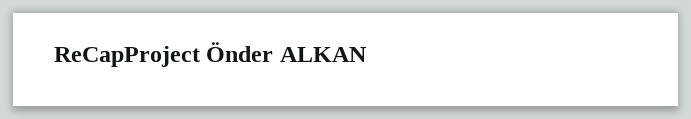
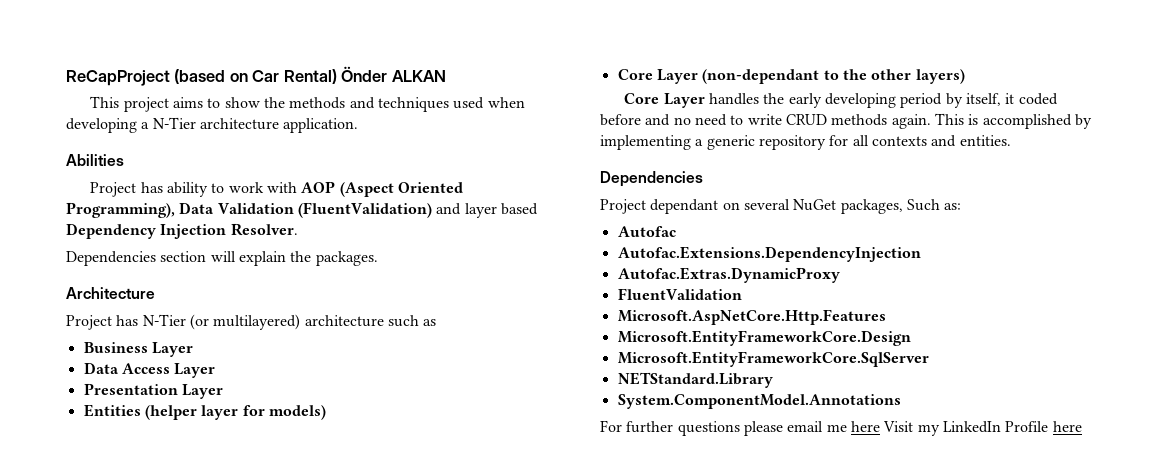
[206,42,367,62] Önder ALKAN -> [174,66,446,84] [90,96,525,112] [66,117,359,133] [66,154,124,166] [90,181,463,197] [66,202,538,218] [66,223,298,239] [66,251,378,266] [66,287,155,299] [66,314,437,330] [83,342,193,357] [83,362,216,378] [83,383,223,399] [83,404,326,420] [617,69,965,84] [624,93,1058,108] [600,113,1092,129] [600,135,1011,150] [600,171,703,187] [600,199,962,214] [617,226,676,237] [617,246,921,262] [617,267,840,283] [617,288,742,300] [617,309,886,325] [617,330,911,346] [617,351,929,367] [617,372,773,388] [617,394,901,409] [600,420,1082,436] (based on Car Rental) Önder ALKAN // This project aims to show the methods and techniques used when developing a N-Tier architecture application. // Abilities // Project has ability to work with AOP (Aspect Oriented Programming), Data Validation (FluentValidation) and layer based Dependency Injection Resolver. // Dependencies section will explain the packages. // Architecture // Project has N-Tier (or multilayered) architecture such as // Business Layer // Data Access Layer // Presentation Layer // Entities (helper layer for models) // Core Layer (non-dependant to the other layers) // Core Layer handles the early developing period by itself, it coded before and no need to write CRUD methods again. This is accomplished by implementing a generic repository for all contexts and entities. // Dependencies // Project dependant on several NuGet packages, Such as: // Autofac // Autofac.Extensions.DependencyInjection // Autofac.Extras.DynamicProxy // FluentValidation // Microsoft.AspNetCore.Http.Features // Microsoft.EntityFrameworkCore.Design // Microsoft.EntityFrameworkCore.SqlServer // NETStandard.Library // System.ComponentModel.Annotations // For further questions please email me here Visit my LinkedIn Profile here

